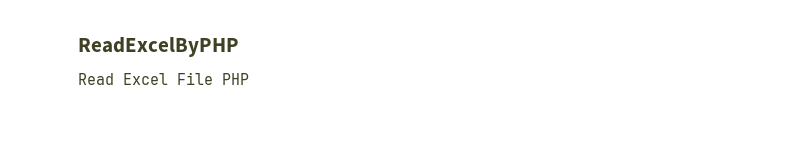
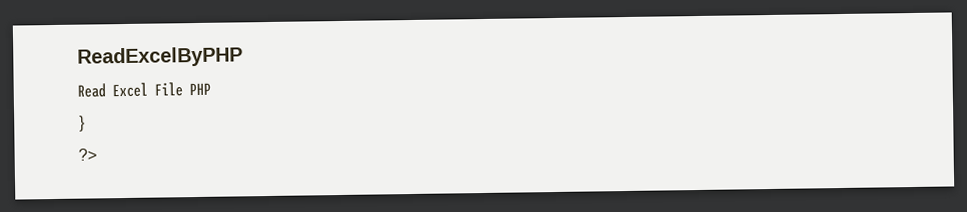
(249, 79) none -> [78,115,86,132] [78,148,97,161] // } // ?>

